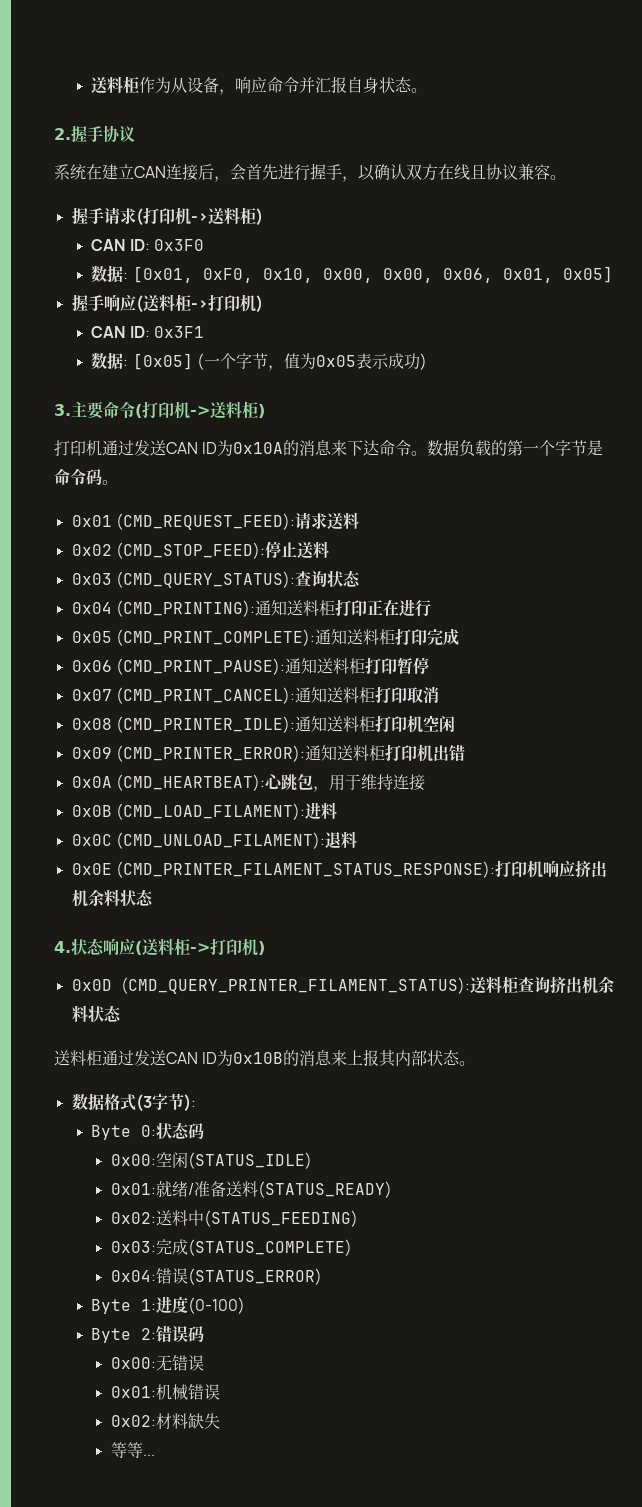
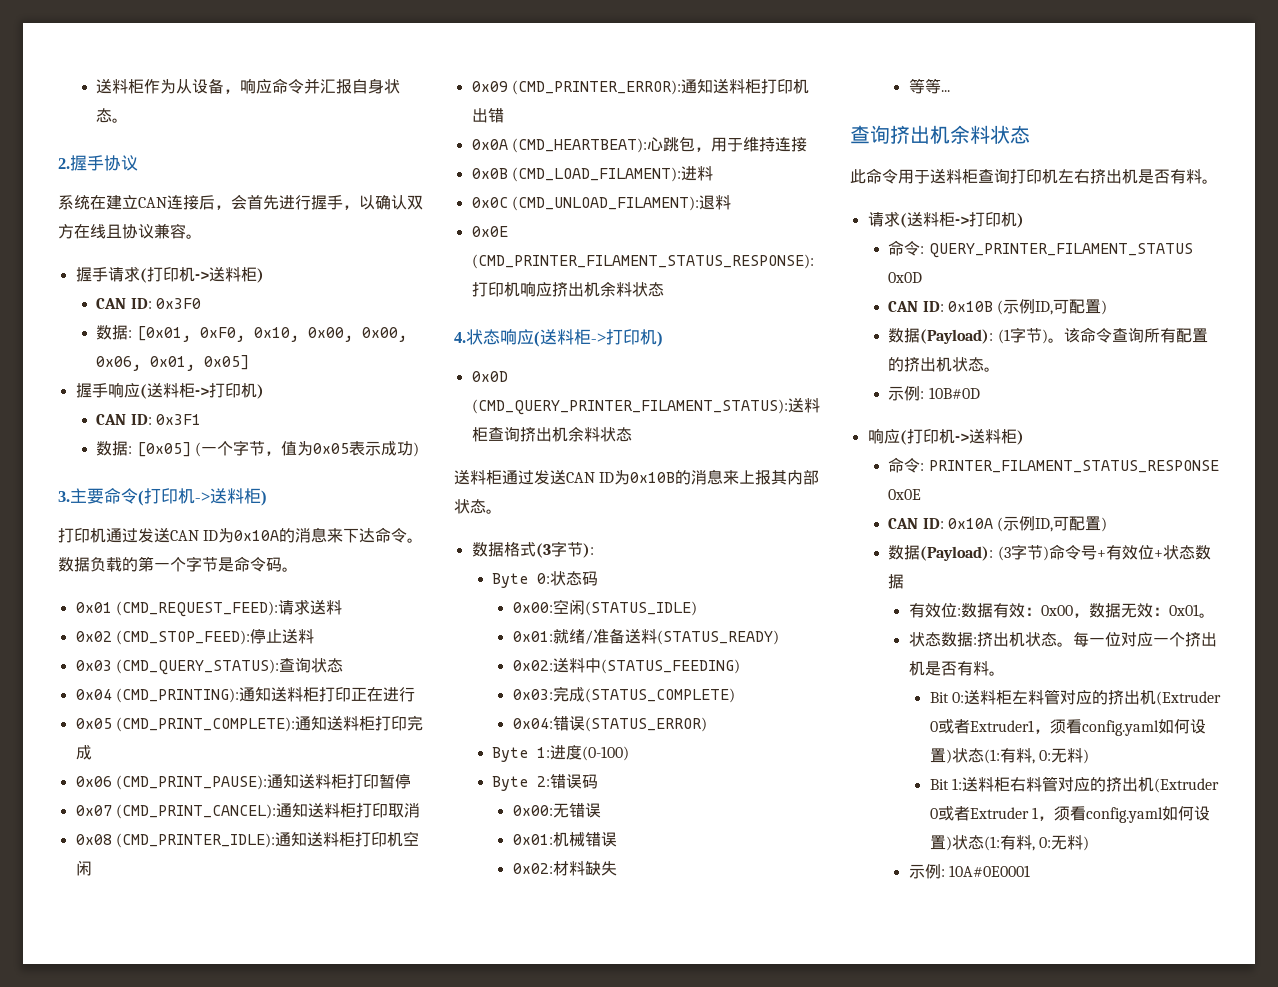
(155, 1455) none -> [850,125,1030,144] [850,168,1218,184] [867,211,1024,228] [888,240,1193,258] [888,272,923,283] [888,299,1108,315] [888,327,1208,344] [888,356,1001,372] [888,386,980,401] [867,428,1024,445] [888,457,1219,473] [888,489,922,500] [888,516,1108,532] [888,544,1211,561] [888,574,905,589] [908,603,1215,618] [908,631,1217,647] [908,661,1005,676] [929,689,1221,706] [929,719,1206,736] [929,748,1089,764] [929,776,1219,793] [929,806,1210,823] [929,835,1089,851] [908,864,1031,879] // 查询挤出机余料状态 // 此命令用于送料柜查询打印机左右挤出机是否有料。 // 请求(送料柜->打印机) // 命令: QUERY_PRINTER_FILAMENT_STATUS 0x0D // CAN ID: 0x10B (示例ID,可配置) // 数据(Payload): (1字节)。该命令查询所有配置的挤出机状态。 // 示例: 10B#0D // 响应(打印机->送料柜) // 命令: PRINTER_FILAMENT_STATUS_RESPONSE 0x0E // CAN ID: 0x10A (示例ID,可配置) // 数据(Payload): (3字节)命令号+有效位+状态数据 // 有效位:数据有效：0x00，数据无效：0x01。 // 状态数据:挤出机状态。每一位对应一个挤出机是否有料。 // Bit 0:送料柜左料管对应的挤出机(Extruder 0或者Extruder1，须看config.yaml如何设置)状态(1:有料, 0:无料) // Bit 1:送料柜右料管对应的挤出机(Extruder 0或者Extruder 1，须看config.yaml如何设置)状态(1:有料, 0:无料) // 示例: 10A#0E0001

